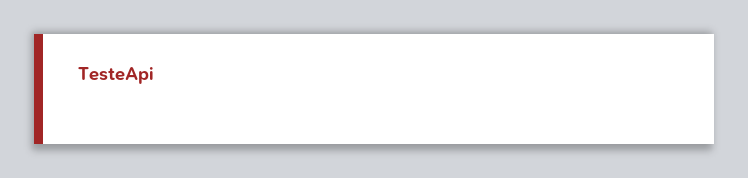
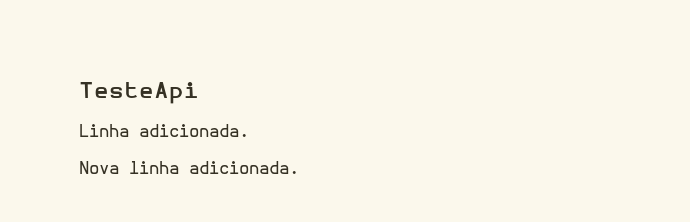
(154, 75) none -> [79,124,249,137] [79,161,299,174] // Linha adicionada. // Nova linha adicionada.

